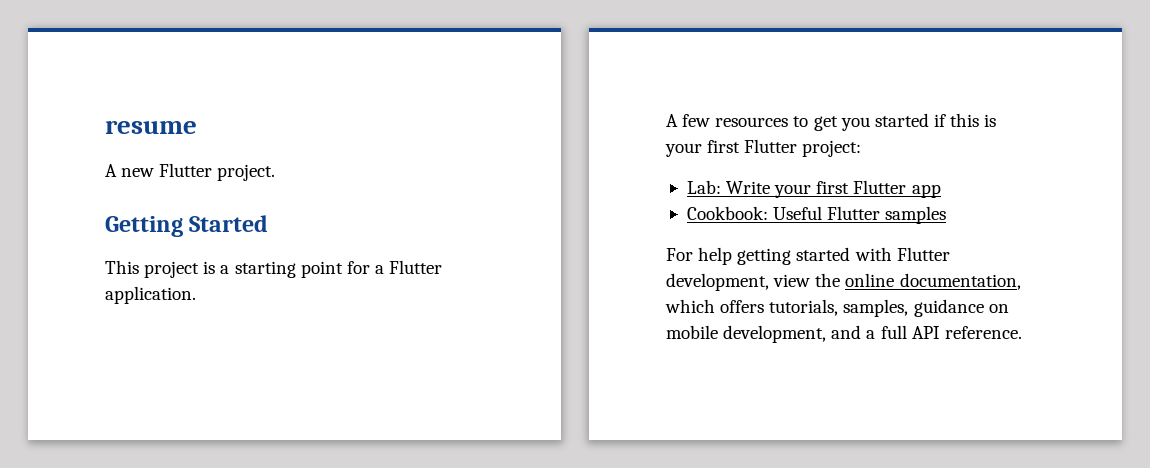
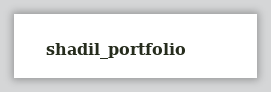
[105,120,197,134] [105,163,276,181] [105,215,269,237] [105,260,443,278] [105,286,196,304] [666,113,997,131] [665,139,862,157] [686,180,941,198] [686,206,947,224] [666,247,950,265] [666,273,1021,291] [665,299,1009,317] [666,325,1022,343] resume // A new Flutter project. // Getting Started // This project is a starting point for a Flutter application. // A few resources to get you started if this is your first Flutter project: // Lab: Write your first Flutter app // Cookbook: Useful Flutter samples // For help getting started with Flutter development, view the online documentation, which offers tutorials, samples, guidance on mobile development, and a full API reference. -> [46,43,186,59] shadil_portfolio

